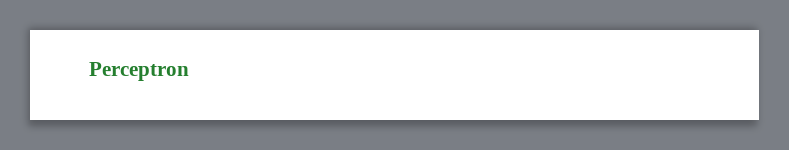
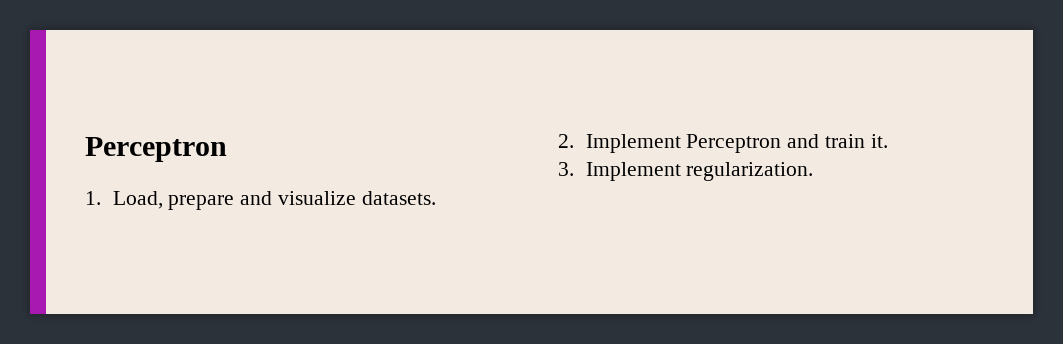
[89,62,189,81] Perceptron -> [85,137,227,162] [85,191,436,210] [558,134,888,153] [558,162,814,181] Perceptron // 1. Load, prepare and visualize datasets. // 2. Implement Perceptron and train it. // 3. Implement regularization.

